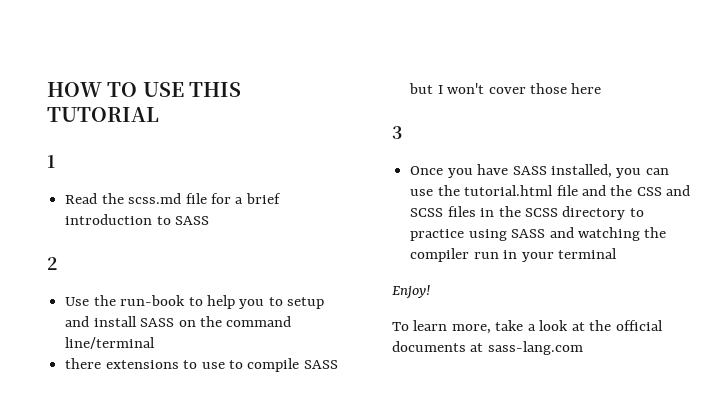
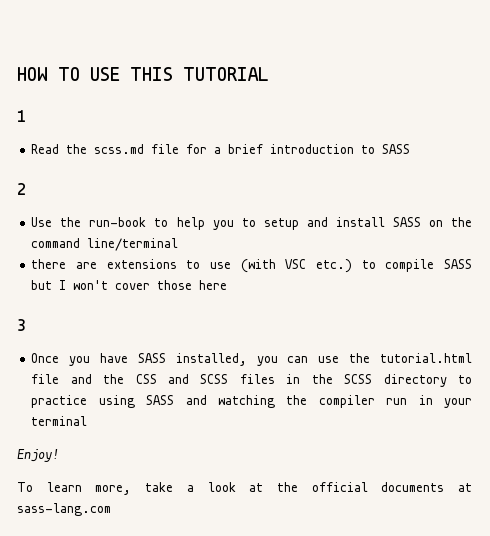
(102, 363) none -> [75,262,97,269] are
(225, 365) none -> [240,259,352,273] (with VSC etc.)

